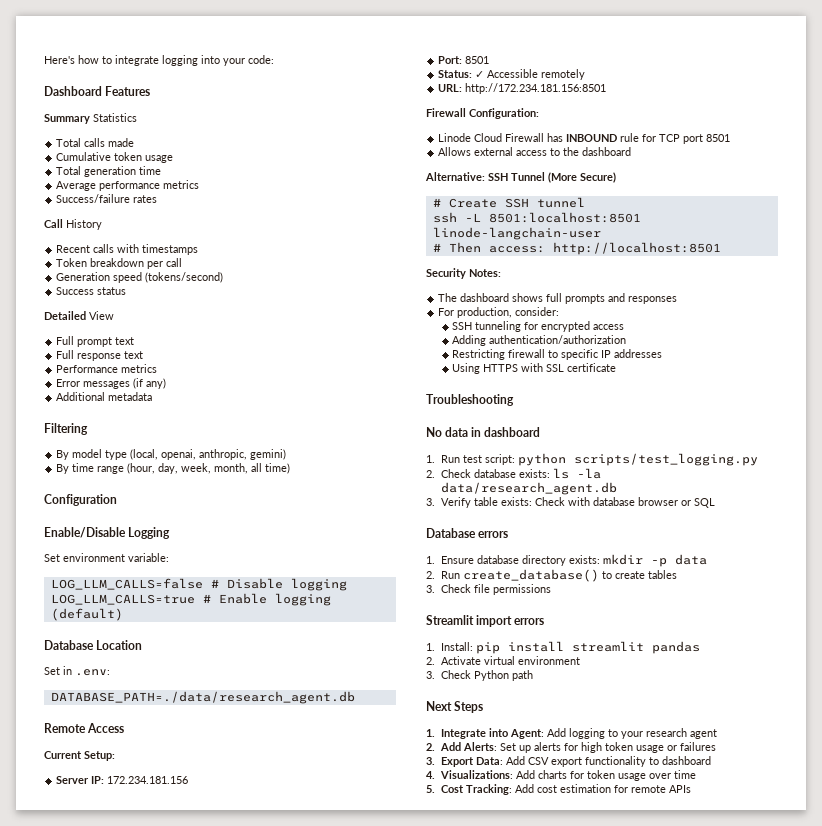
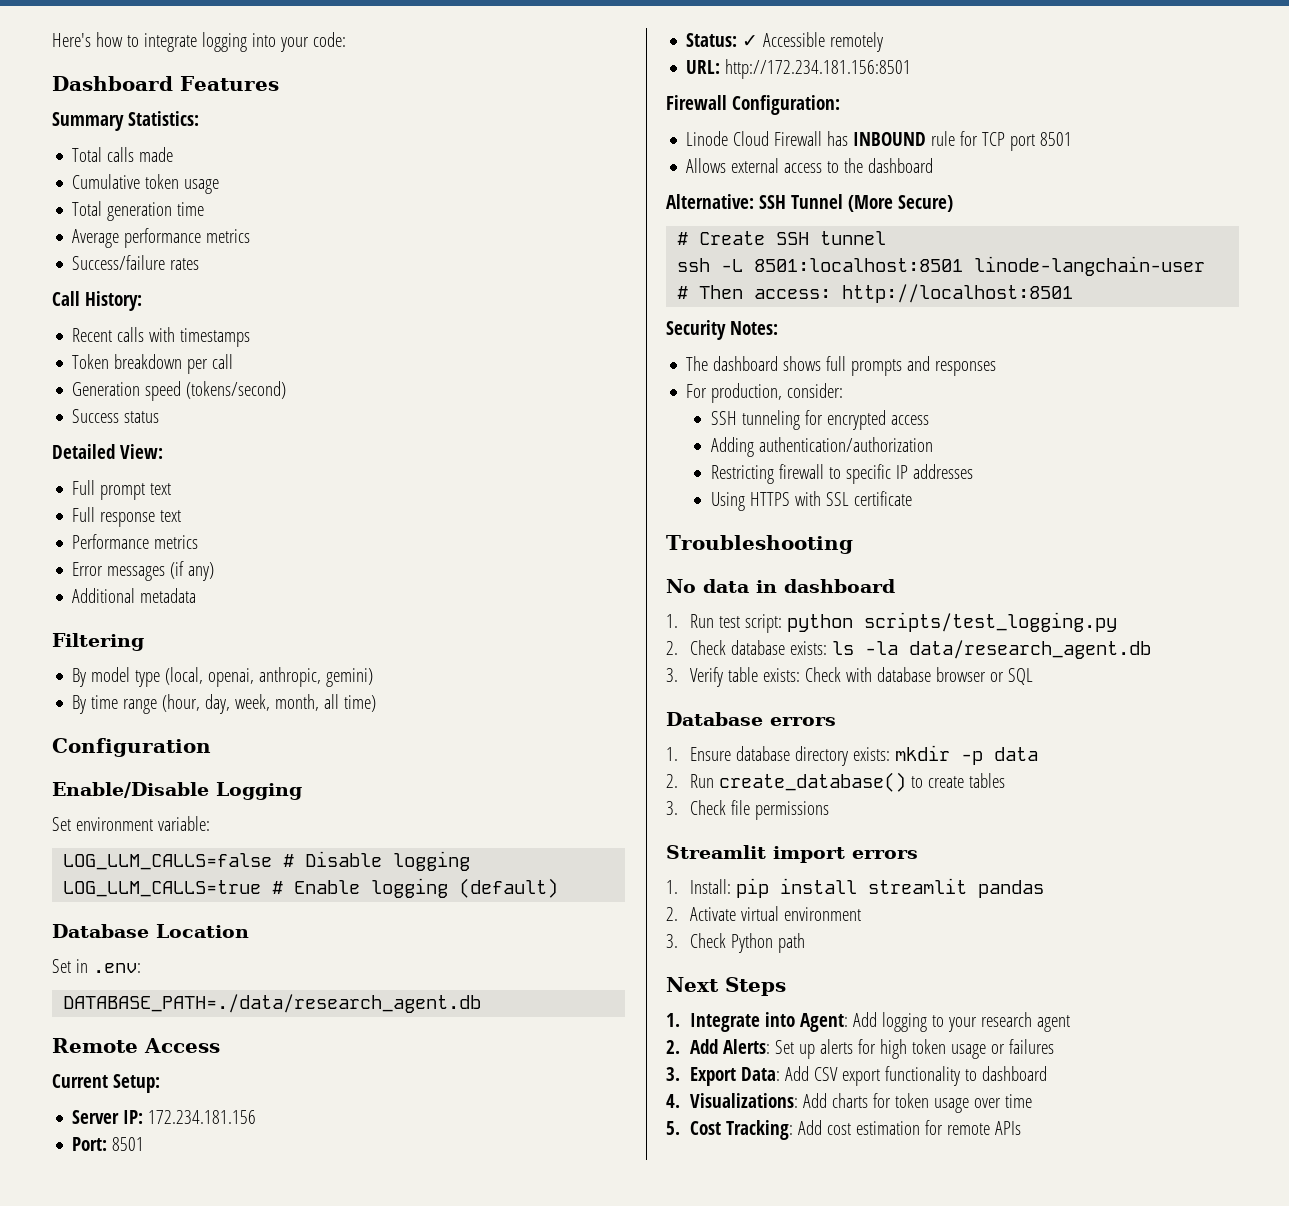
[93,113,137,122] Statistics -> [127,111,199,126] Statistics:
[66,219,102,230] History -> [84,291,142,311] History:
[89,311,114,320] View -> [119,444,163,459] View:

